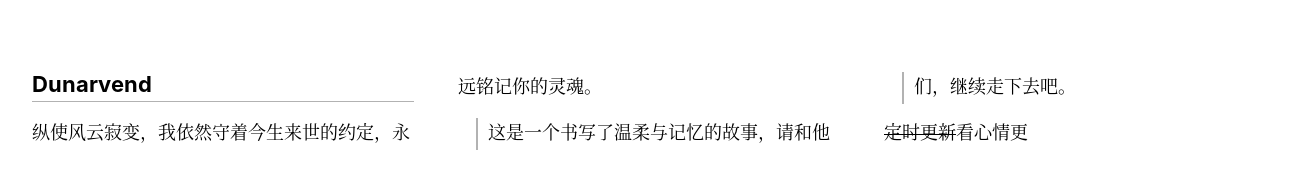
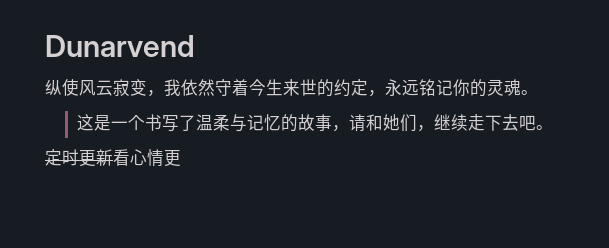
[812,123,831,141] 他 -> [382,114,400,131] 她

